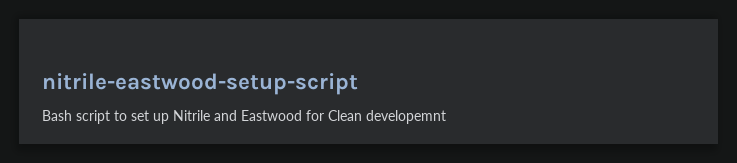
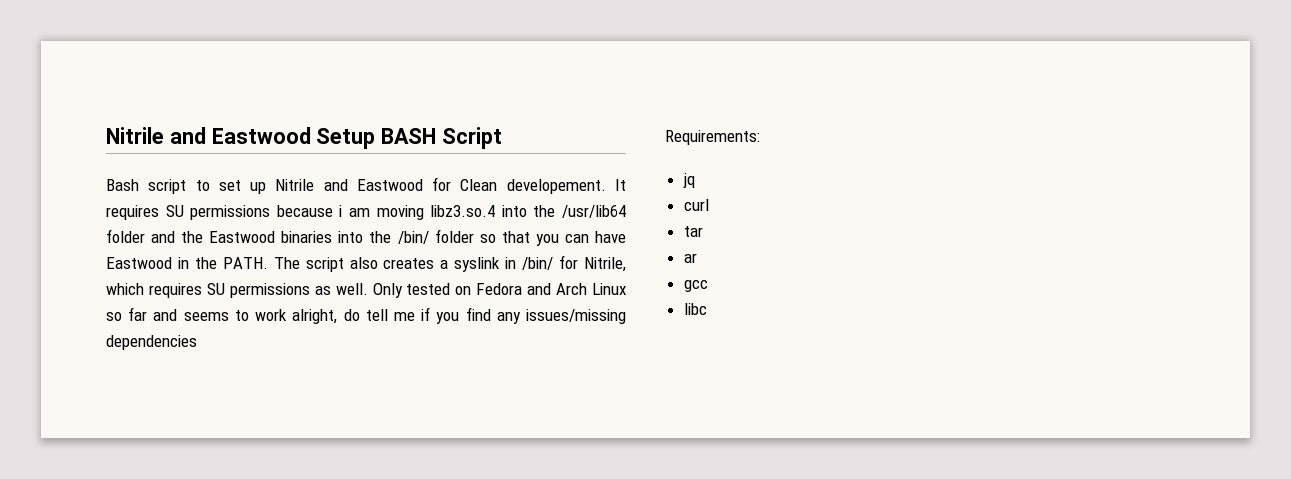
[42,73,358,95] nitrile-eastwood-setup-script -> [106,127,503,149] Nitrile and Eastwood Setup BASH Script
[366,110,446,124] developemnt -> [506,179,626,194] [106,205,627,220] [106,229,627,246] [106,255,626,272] [106,283,626,298] [106,307,626,324] [106,335,197,350] [665,130,760,145] [682,173,695,188] [683,199,709,211] [683,226,703,237] [683,253,697,263] [683,280,708,292] [683,303,707,315] developement. It requires SU permissions because i am moving libz3.so.4 into the /usr/lib64 folder and the Eastwood binaries into the /bin/ folder so that you can have Eastwood in the PATH. The script also creates a syslink in /bin/ for Nitrile, which requires SU permissions as well. Only tested on Fedora and Arch Linux so far and seems to work alright, do tell me if you find any issues/missing dependencies // Requirements: // jq // curl // tar // ar // gcc // libc

